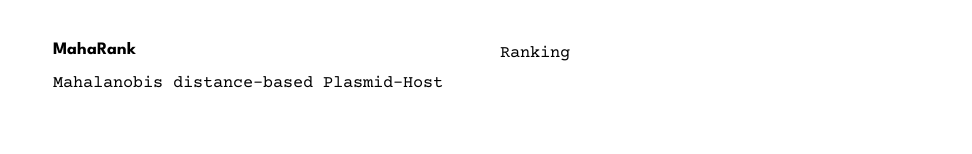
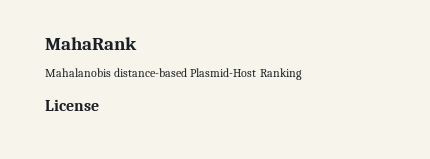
(570, 53) none -> [45,99,99,111] // License

